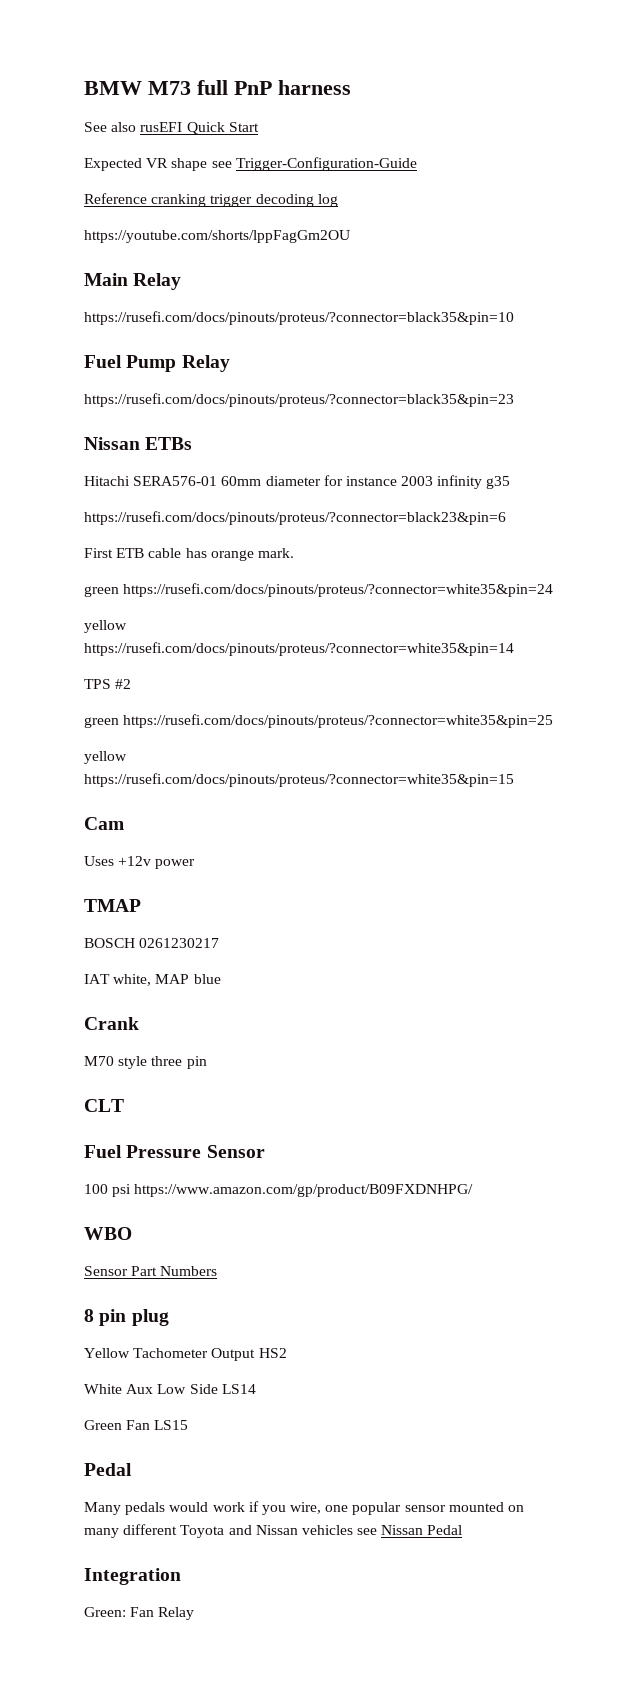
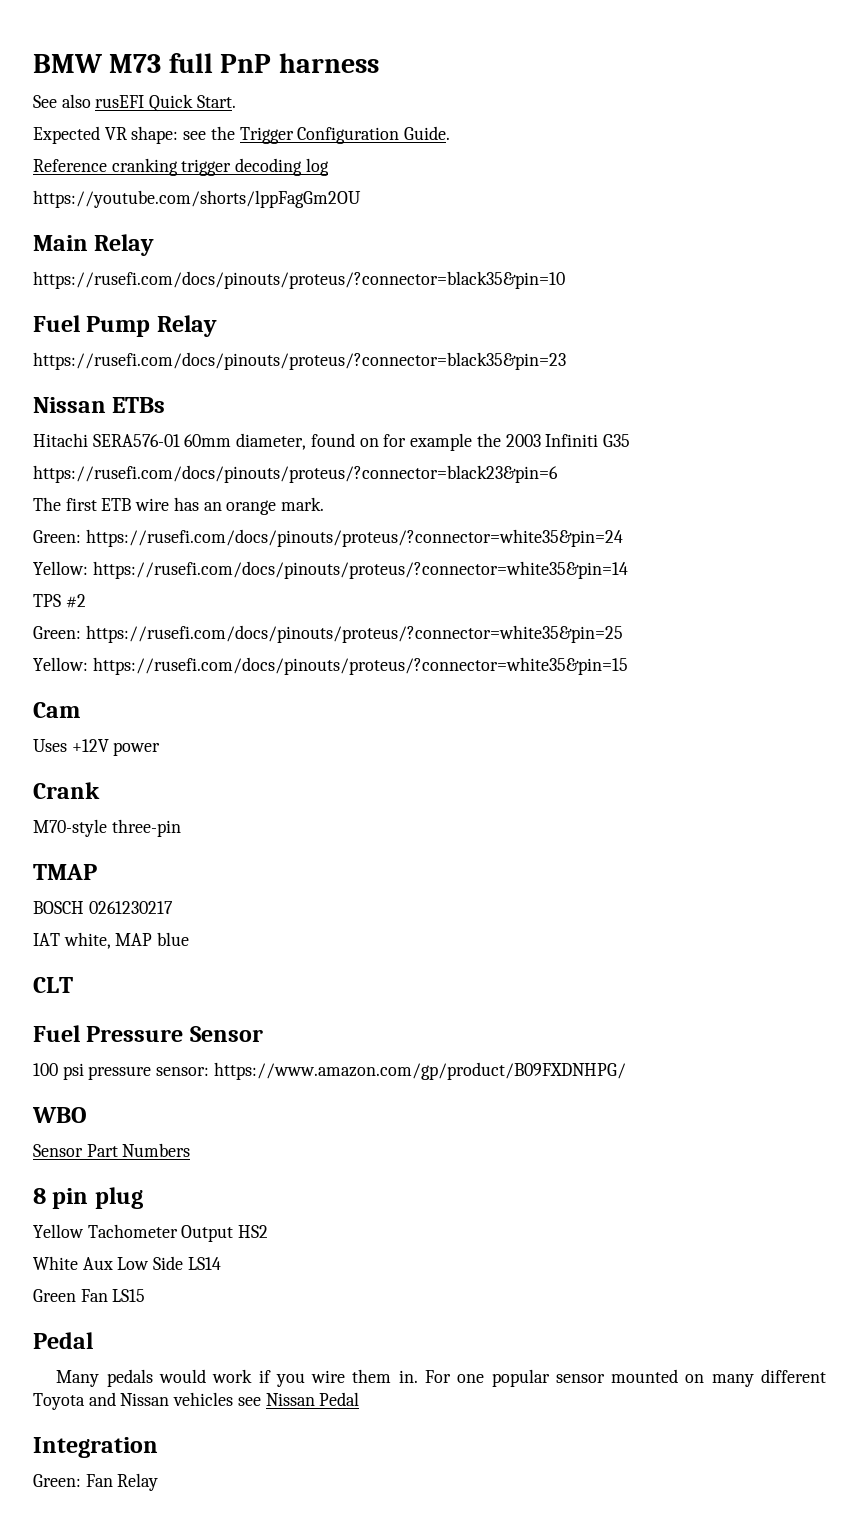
[228,122,259,132] Start -> [196,95,236,108] Start.
[171,157,417,171] shape see Trigger-Configuration-Guide -> [131,126,451,144] shape: see the Trigger Configuration Guide.
[265,475,511,489] [84,511,506,525] [84,548,207,558] diameter for instance 2003 infinity g35 // https://rusefi.com/docs/pinouts/proteus/?connector=black23&pin=6 // First ETB cable has -> [236,433,630,451] [33,465,558,483] [33,497,222,511] diameter, found on for example the 2003 Infiniti G35 // https://rusefi.com/docs/pinouts/proteus/?connector=black23&pin=6 // The first ETB wire has an
[84,586,119,597] green -> [33,530,81,543] Green:
[84,620,127,633] yellow -> [33,561,88,575] Yellow:
[84,717,119,728] green -> [33,626,81,639] Green:
[84,751,127,764] yellow -> [33,657,88,671] Yellow:
[118,856,152,866] +12v -> [71,739,109,752] +12V
(196, 864) none -> [33,782,100,799] [33,819,181,837] // Crank // M70-style three-pin
[84,1017,139,1030] [84,1056,207,1069] // Crank // M70 style three pin -> (190, 939) none
(132, 1190) none -> [88,1066,210,1080] pressure sensor:
[290,1502,322,1514] wire, -> [311,1369,452,1383] wire them in. For

